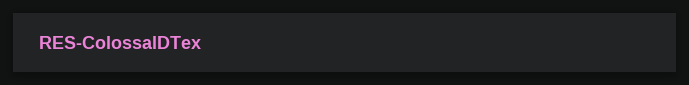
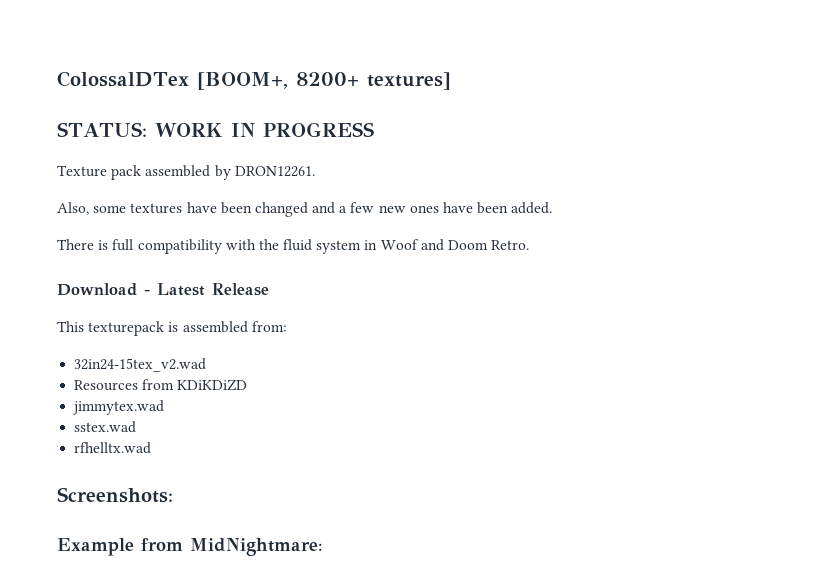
[39,36,201,49] RES-ColossalDTex -> [57,71,451,90] [57,122,374,137] [57,165,315,180] [57,202,553,217] [57,239,530,254] [57,283,269,296] [57,321,287,336] [74,358,207,372] [74,379,248,391] [73,400,165,415] [74,421,137,433] [74,442,152,454] [57,487,173,503] [57,538,323,556] ColossalDTex [BOOM+, 8200+ textures] // STATUS: WORK IN PROGRESS // Texture pack assembled by DRON12261. // Also, some textures have been changed and a few new ones have been added. // There is full compatibility with the fluid system in Woof and Doom Retro. // Download - Latest Release // This texturepack is assembled from: // 32in24-15tex_v2.wad // Resources from KDiKDiZD // jimmytex.wad // sstex.wad // rfhelltx.wad // Screenshots: // Example from MidNightmare:

